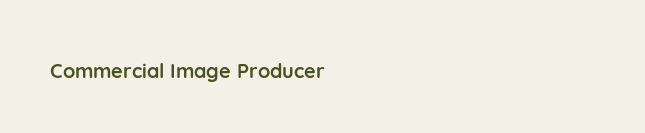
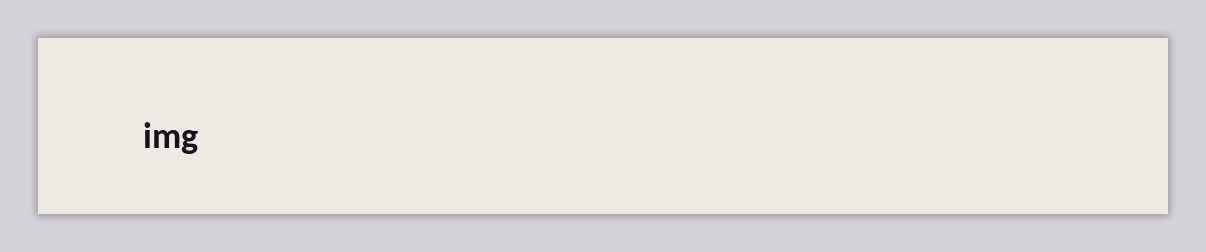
[50,63,325,82] Commercial Image Producer -> [143,122,198,154] img

